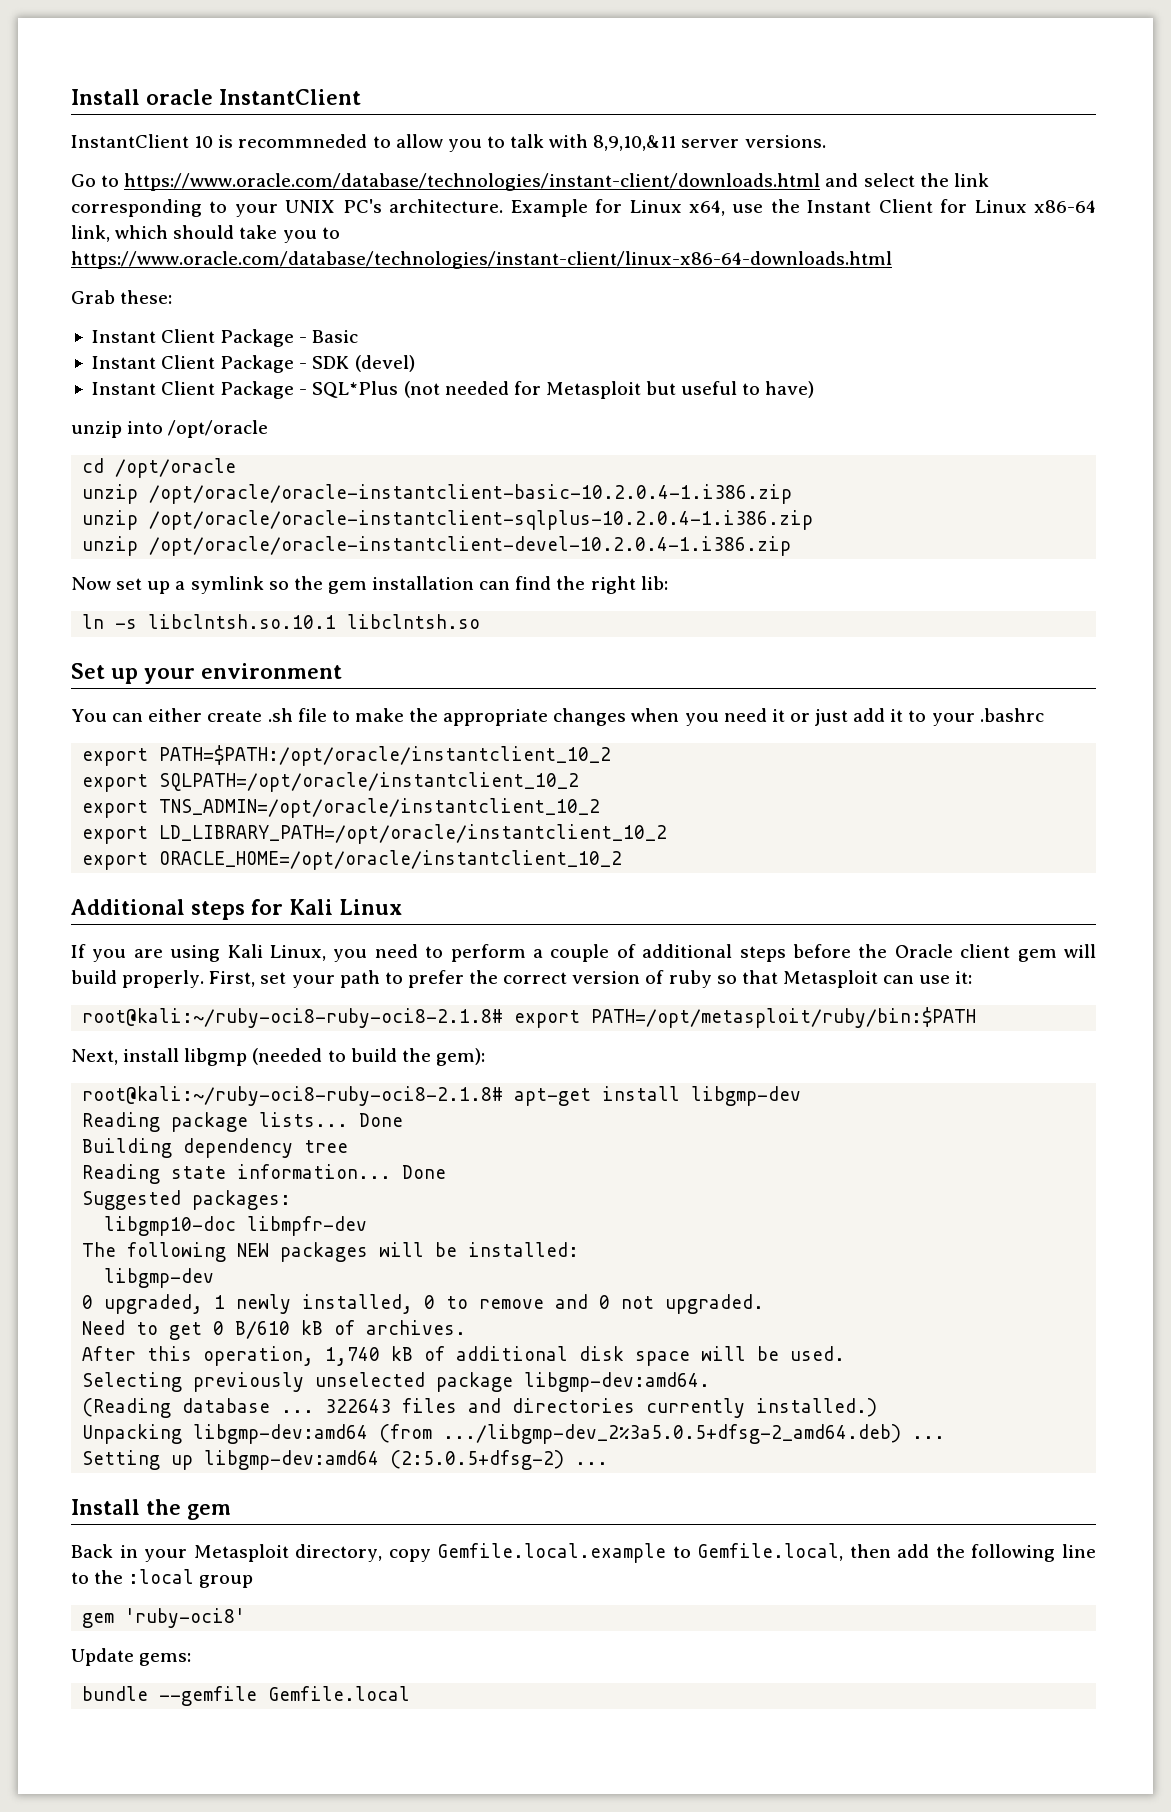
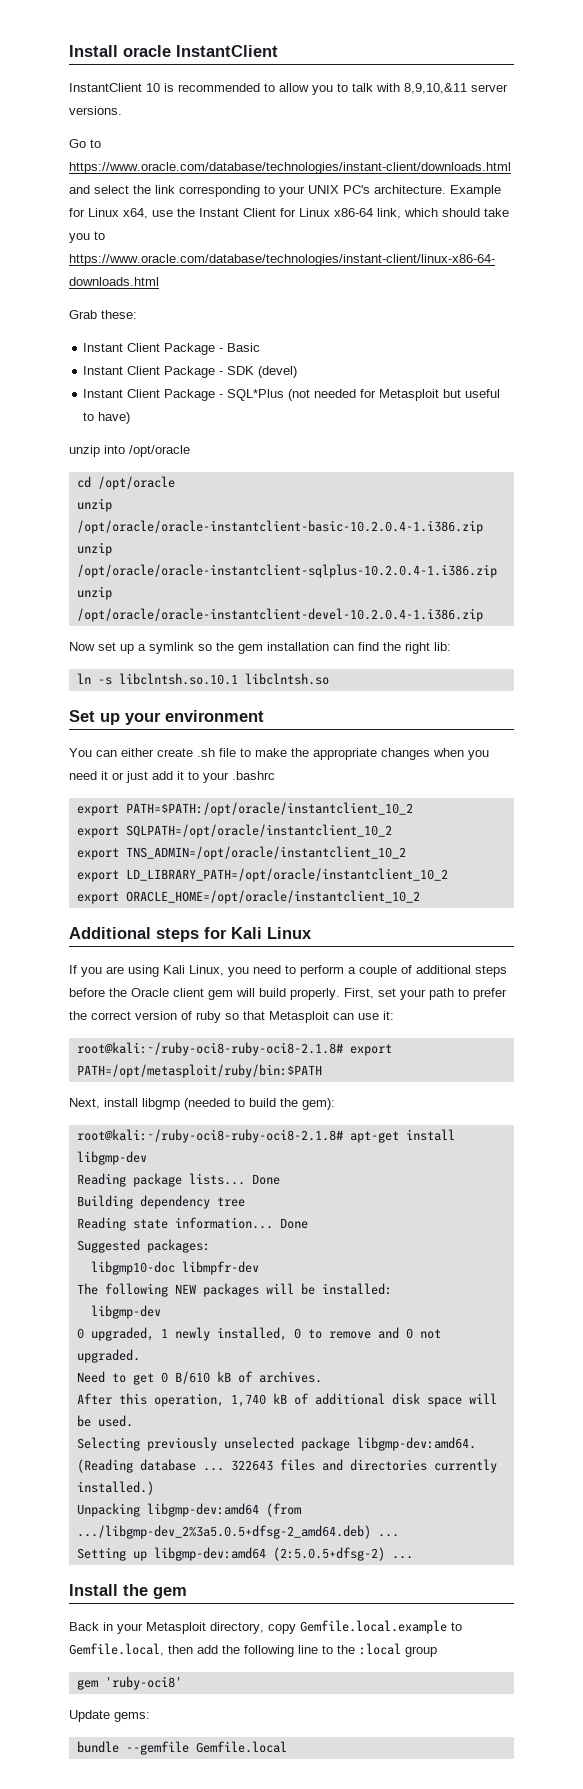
[238,134,368,148] recommneded -> [178,83,260,92] recommended

